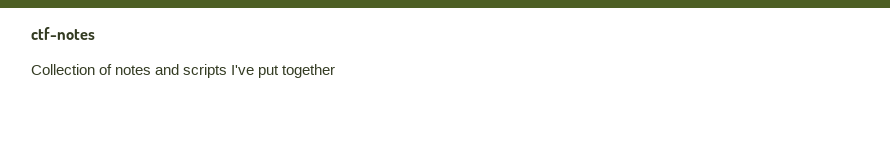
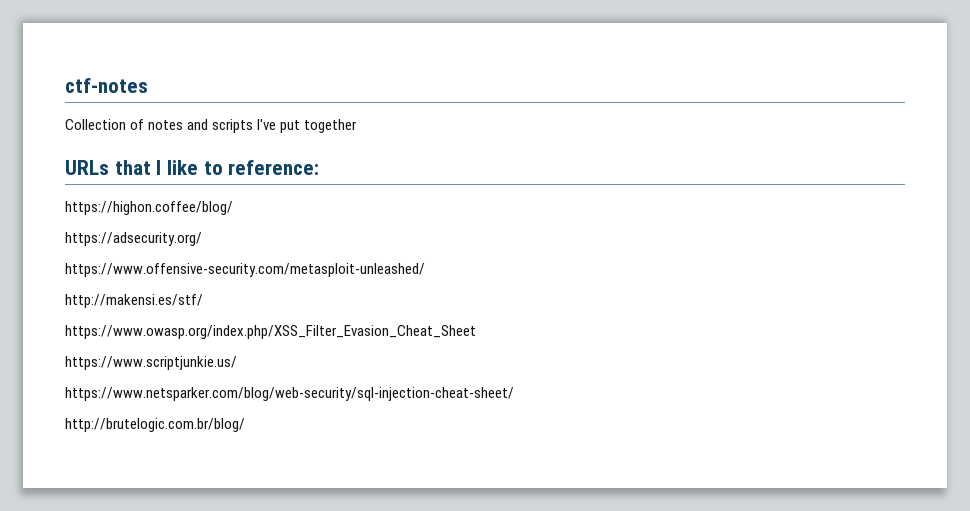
(336, 71) none -> [65,160,320,175] [65,201,233,215] [65,232,202,246] [65,263,425,277] [65,294,203,308] [65,325,476,339] [65,356,237,370] [65,387,514,401] [65,418,245,432] // URLs that I like to reference: // https://highon.coffee/blog/ // https://adsecurity.org/ // https://www.offensive-security.com/metasploit-unleashed/ // http://makensi.es/stf/ // https://www.owasp.org/index.php/XSS_Filter_Evasion_Cheat_Sheet // https://www.scriptjunkie.us/ // https://www.netsparker.com/blog/web-security/sql-injection-cheat-sheet/ // http://brutelogic.com.br/blog/

